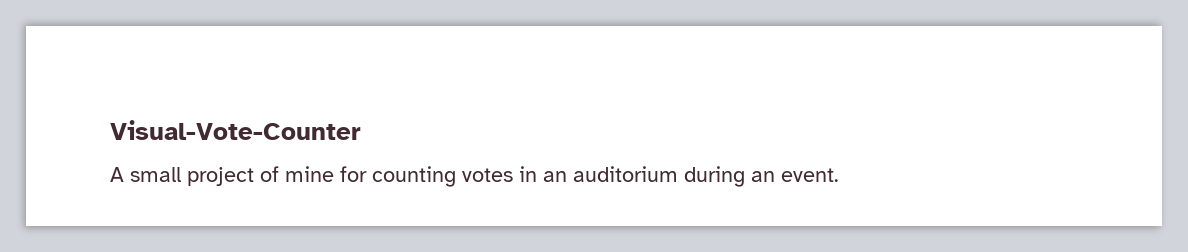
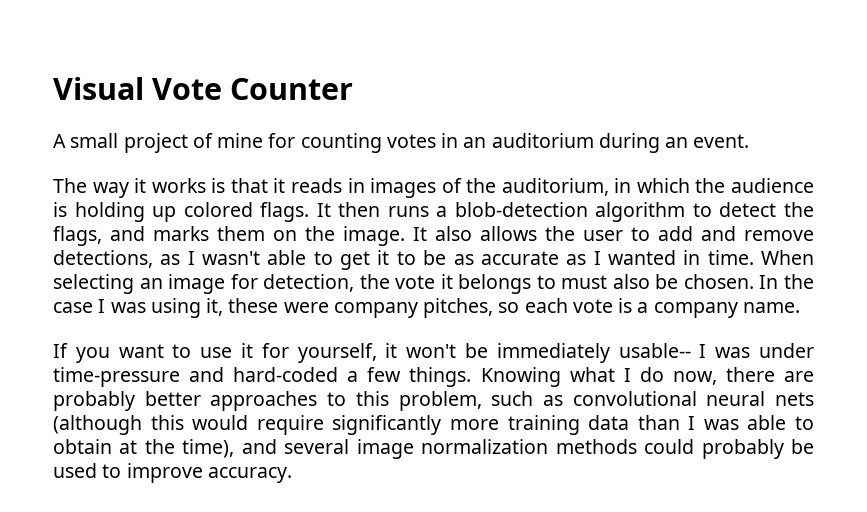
[110,120,361,140] Visual-Vote-Counter -> [53,77,354,100] Visual Vote Counter
(839, 175) none -> [53,178,814,198] [53,202,815,222] [53,226,814,246] [53,250,815,270] [53,274,814,294] [53,298,800,318] [53,343,814,363] [53,367,815,387] [53,391,814,411] [53,415,815,435] [53,439,815,459] [53,463,292,483] // The way it works is that it reads in images of the auditorium, in which the audience is holding up colored flags. It then runs a blob-detection algorithm to detect the flags, and marks them on the image. It also allows the user to add and remove detections, as I wasn't able to get it to be as accurate as I wanted in time. When selecting an image for detection, the vote it belongs to must also be chosen. In the case I was using it, these were company pitches, so each vote is a company name. // If you want to use it for yourself, it won't be immediately usable-- I was under time-pressure and hard-coded a few things. Knowing what I do now, there are probably better approaches to this problem, such as convolutional neural nets (although this would require significantly more training data than I was able to obtain at the time), and several image normalization methods could probably be used to improve accuracy.

